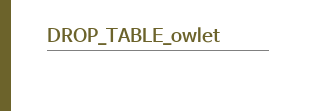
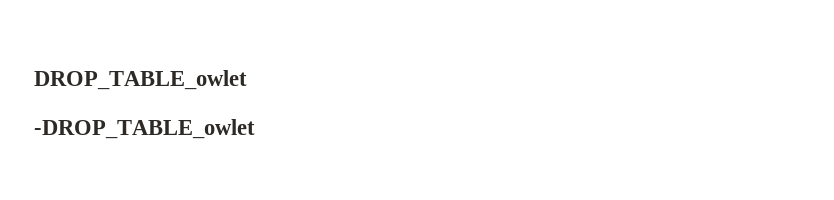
(220, 36) none -> [34,119,255,139] // -DROP_TABLE_owlet

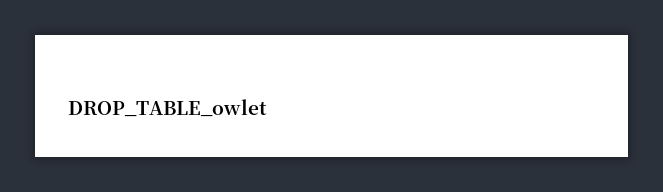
[34,119,255,139] // -DROP_TABLE_owlet -> (267, 108) none

